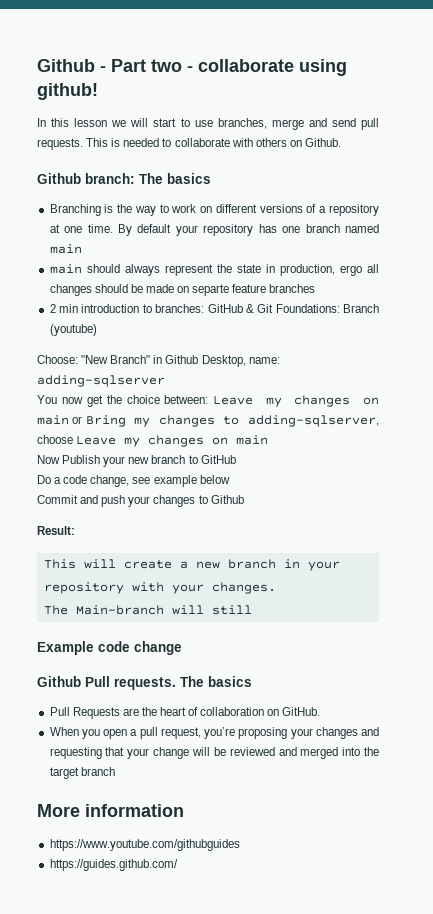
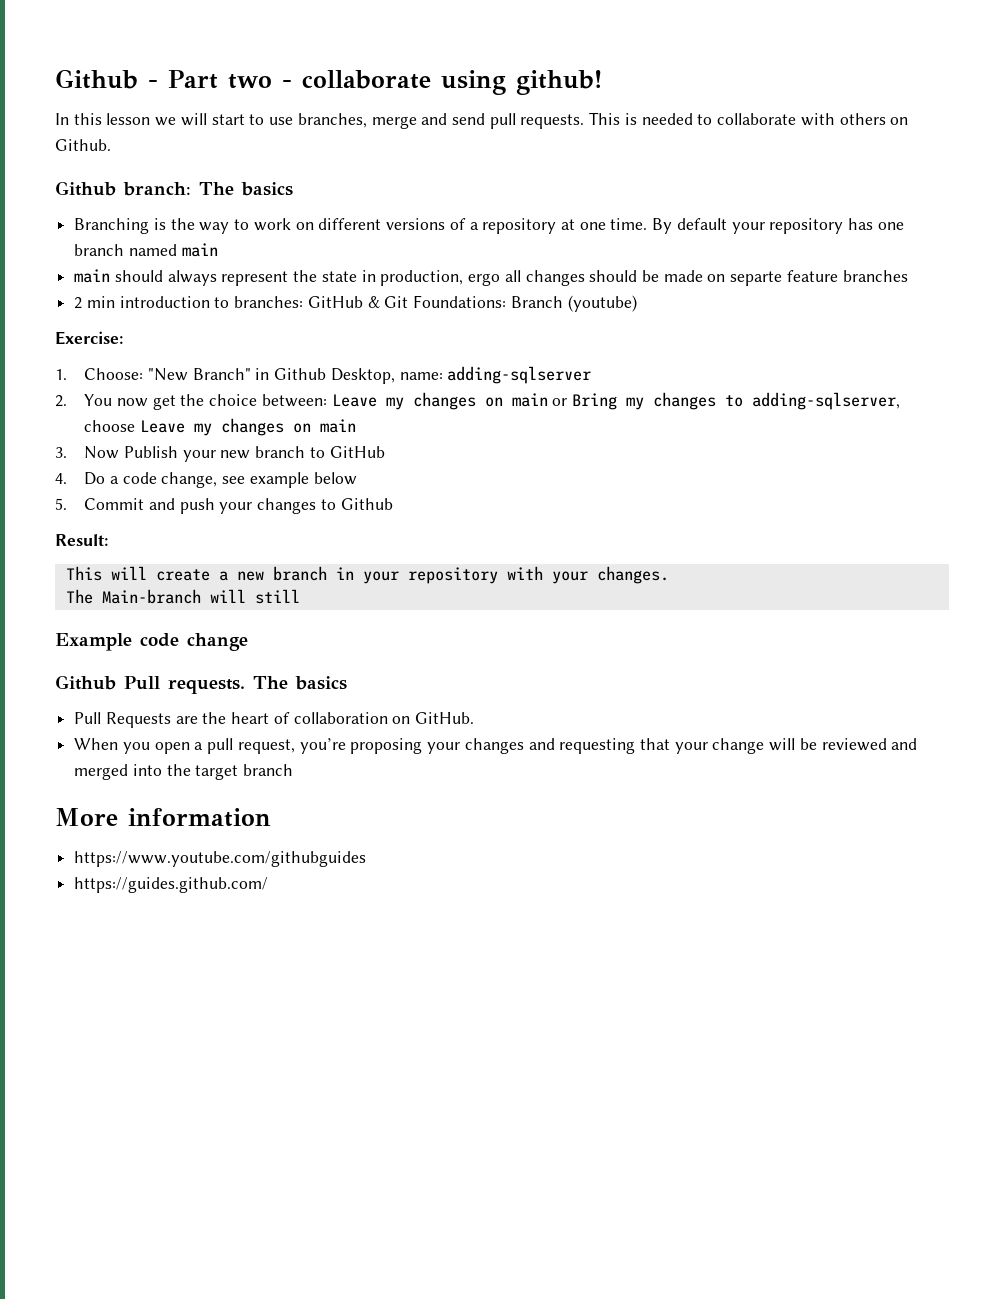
(97, 330) none -> [55,331,123,345] [55,369,67,380] Exercise: // 1.
(165, 381) none -> [55,395,67,407] 2.
(269, 440) none -> [55,447,67,458] 3.
(236, 459) none -> [55,473,67,484] 4.
(230, 479) none -> [55,498,67,510] 5.

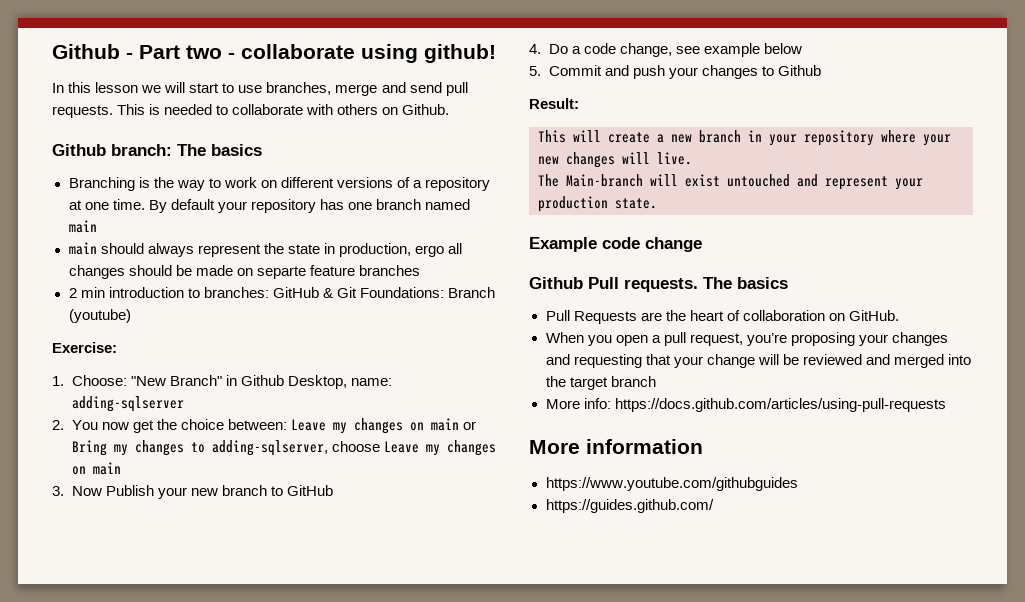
[506,566,669,584] [65,589,300,604] with your changes. // The Main-branch will still -> [881,130,951,146] [538,152,692,168] [538,174,923,190] [538,196,657,212] where your new changes will live. // The Main-branch will exist untouched and represent your production state.
(294, 770) none -> [545,398,946,412] // More info: https://docs.github.com/articles/using-pull-requests

